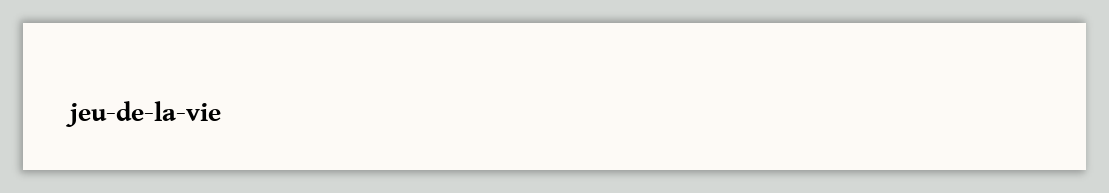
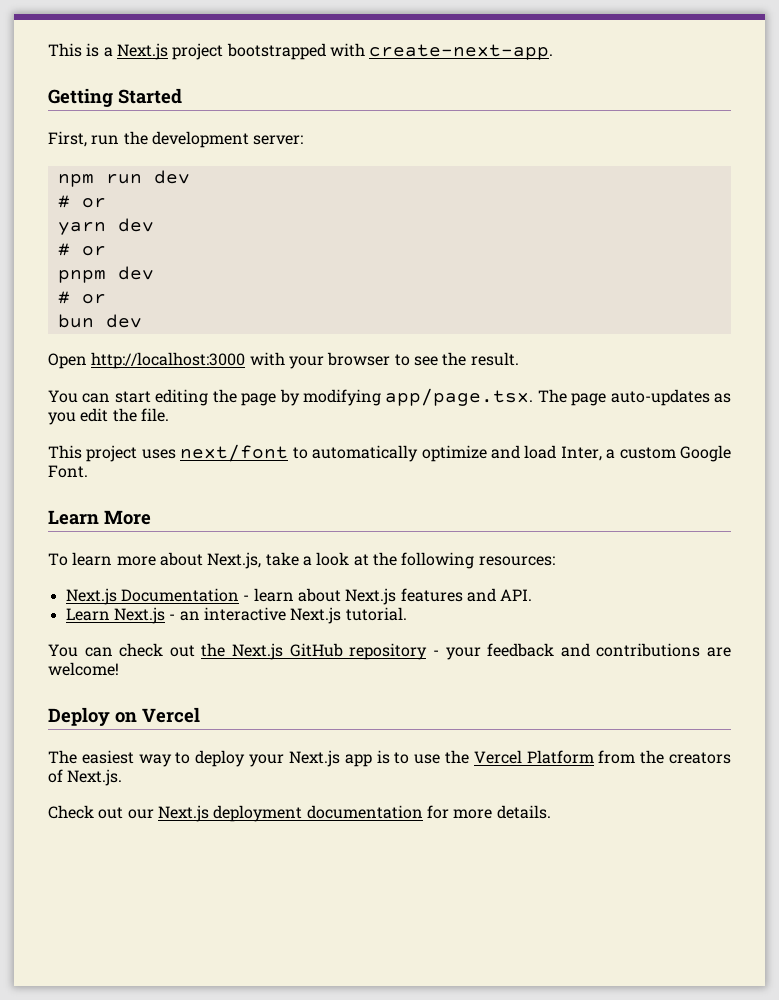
[65,101,221,127] jeu-de-la-vie -> [48,43,554,60] [48,88,182,107] [48,131,304,148] [57,170,190,187] [57,195,106,208] [57,218,154,235] [57,243,106,256] [57,266,154,283] [57,291,106,304] [57,314,142,328] [48,352,519,369] [48,388,731,406] [48,408,169,425] [48,444,731,462] [48,465,88,478] [48,510,151,525] [48,552,555,569] [65,588,533,605] [65,607,407,624] [48,643,732,660] [48,662,119,676] [48,707,200,726] [48,750,731,767] [48,769,123,786] [48,805,551,822] This is a Next.js project bootstrapped with create-next-app. // Getting Started // First, run the development server: // npm run dev // # or // yarn dev // # or // pnpm dev // # or // bun dev // Open http://localhost:3000 with your browser to see the result. // You can start editing the page by modifying app/page.tsx. The page auto-updates as you edit the file. // This project uses next/font to automatically optimize and load Inter, a custom Google Font. // Learn More // To learn more about Next.js, take a look at the following resources: // Next.js Documentation - learn about Next.js features and API. // Learn Next.js - an interactive Next.js tutorial. // You can check out the Next.js GitHub repository - your feedback and contributions are welcome! // Deploy on Vercel // The easiest way to deploy your Next.js app is to use the Vercel Platform from the creators of Next.js. // Check out our Next.js deployment documentation for more details.

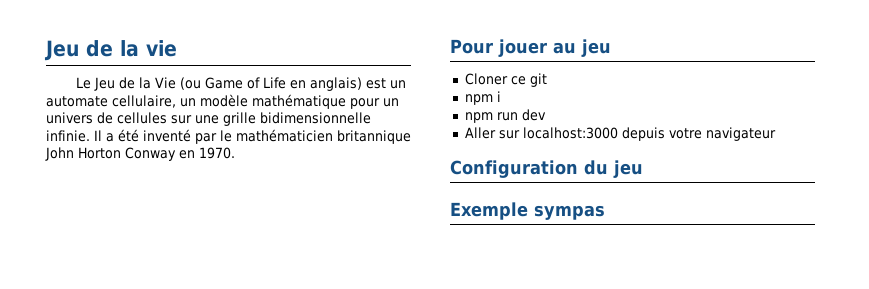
[48,43,554,60] [48,88,182,107] [48,131,304,148] [57,170,190,187] [57,195,106,208] [57,218,154,235] [57,243,106,256] [57,266,154,283] [57,291,106,304] [57,314,142,328] [48,352,519,369] [48,388,731,406] [48,408,169,425] [48,444,731,462] [48,465,88,478] [48,510,151,525] [48,552,555,569] [65,588,533,605] [65,607,407,624] [48,643,732,660] [48,662,119,676] [48,707,200,726] [48,750,731,767] [48,769,123,786] [48,805,551,822] This is a Next.js project bootstrapped with create-next-app. // Getting Started // First, run the development server: // npm run dev // # or // yarn dev // # or // pnpm dev // # or // bun dev // Open http://localhost:3000 with your browser to see the result. // You can start editing the page by modifying app/page.tsx. The page auto-updates as you edit the file. // This project uses next/font to automatically optimize and load Inter, a custom Google Font. // Learn More // To learn more about Next.js, take a look at the following resources: // Next.js Documentation - learn about Next.js features and API. // Learn Next.js - an interactive Next.js tutorial. // You can check out the Next.js GitHub repository - your feedback and contributions are welcome! // Deploy on Vercel // The easiest way to deploy your Next.js app is to use the Vercel Platform from the creators of Next.js. // Check out our Next.js deployment documentation for more details. -> [44,40,177,61] [76,77,407,91] [46,94,399,109] [46,112,371,126] [46,129,411,144] [45,147,235,161] [450,39,611,57] [464,73,547,87] [464,91,501,105] [464,109,546,123] [464,127,776,141] [450,160,643,178] [450,202,605,220] Jeu de la vie // Le Jeu de la Vie (ou Game of Life en anglais) est un automate cellulaire, un modèle mathématique pour un univers de cellules sur une grille bidimensionnelle infinie. Il a été inventé par le mathématicien britannique John Horton Conway en 1970. // Pour jouer au jeu // Cloner ce git // npm i // npm run dev // Aller sur localhost:3000 depuis votre navigateur // Configuration du jeu // Exemple sympas

